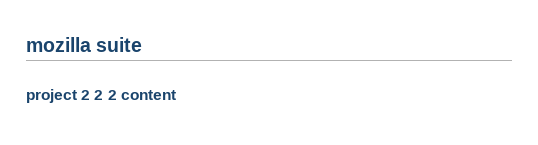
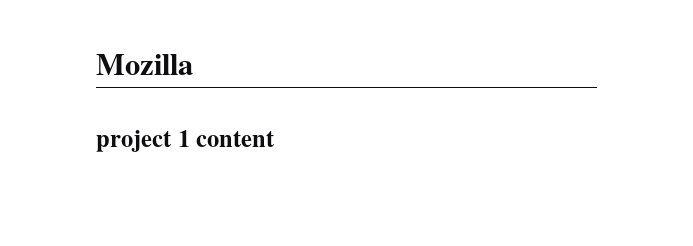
[26,37,143,52] mozilla suite -> [96,54,193,75] Mozilla
[81,90,117,100] 2 2 2 -> [177,130,190,147] 1

